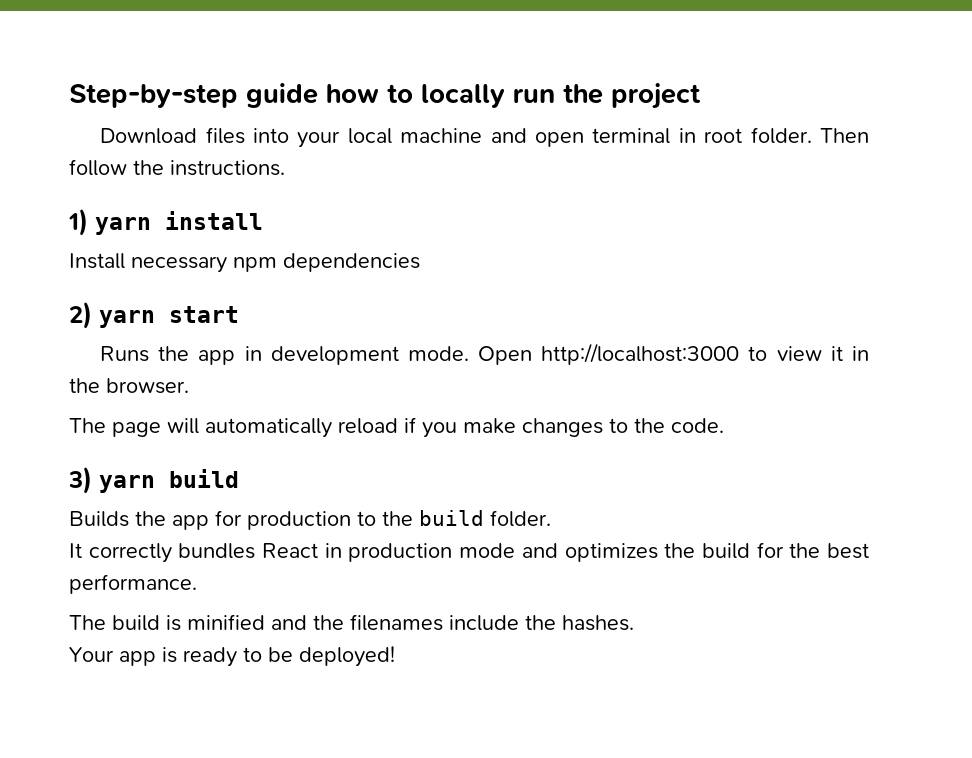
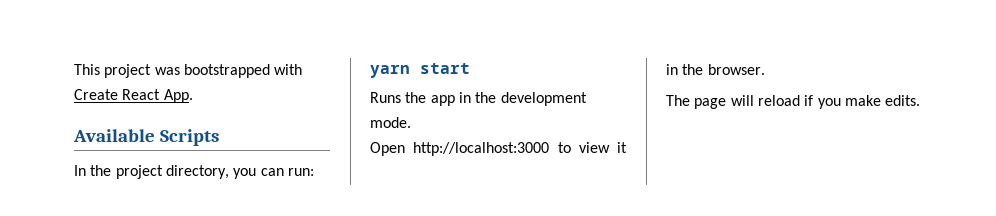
[69,83,701,109] [100,127,869,148] [69,159,285,176] [68,208,263,236] [69,253,420,273] [69,301,92,329] Step-by-step guide how to locally run the project // Download files into your local machine and open terminal in root folder. Then follow the instructions. // 1) yarn install // Install necessary npm dependencies // 2) -> [74,64,303,78] [74,89,193,103] [73,129,220,146] [74,165,314,179] This project was bootstrapped with Create React App. // Available Scripts // In the project directory, you can run: //
(262, 353) none -> [475,92,497,103] the
(469, 353) none -> (411, 122) //
[205,418,332,438] automatically -> (754, 100) none
[522,418,724,437] [68,466,239,494] [69,510,551,530] [69,542,870,563] [69,574,197,594] [69,614,634,631] [69,646,395,667] changes to the code. // 3) yarn build // Builds the app for production to the build folder. // It correctly bundles React in production mode and optimizes the build for the best performance. // The build is minified and the filenames include the hashes. // Your app is ready to be deployed! -> [885,95,921,106] edits.

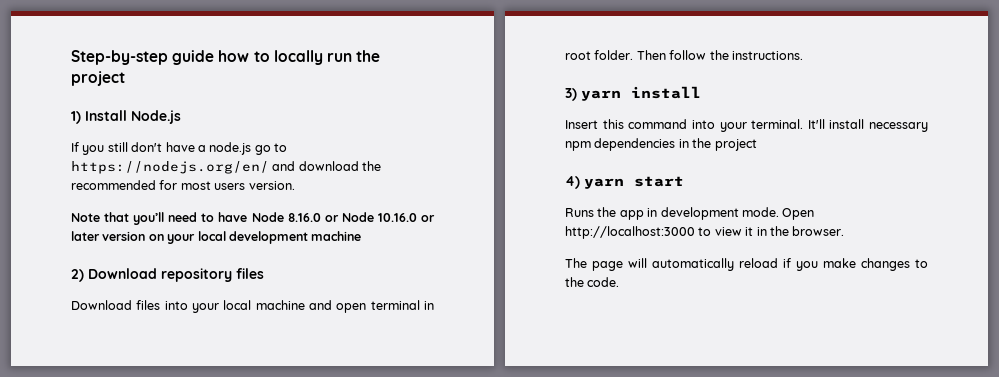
[74,64,303,78] [74,89,193,103] [73,129,220,146] [74,165,314,179] This project was bootstrapped with Create React App. // Available Scripts // In the project directory, you can run: // -> [71,50,381,65] [71,71,125,86] [71,110,181,124] [71,142,287,155] [71,161,382,174] [71,180,295,190] [71,212,435,225] [71,231,362,244] [71,268,264,282] [71,300,434,313] [565,50,803,60] [565,86,701,101] [565,119,928,132] [565,138,757,151] [565,176,580,189] Step-by-step guide how to locally run the project // 1) Install Node.js // If you still don't have a node.js go to https://nodejs.org/en/ and download the recommended for most users version. // Note that you’ll need to have Node 8.16.0 or Node 10.16.0 or later version on your local development machine // 2) Download repository files // Download files into your local machine and open terminal in root folder. Then follow the instructions. // 3) yarn install // Insert this command into your terminal. It'll install necessary npm dependencies in the project // 4)
[475,92,497,103] the -> (658, 212) none
(411, 122) // -> (779, 212) none
(754, 100) none -> [652,258,734,271] automatically
[885,95,921,106] edits. -> [861,258,928,271] [565,277,620,287] changes to the code.

